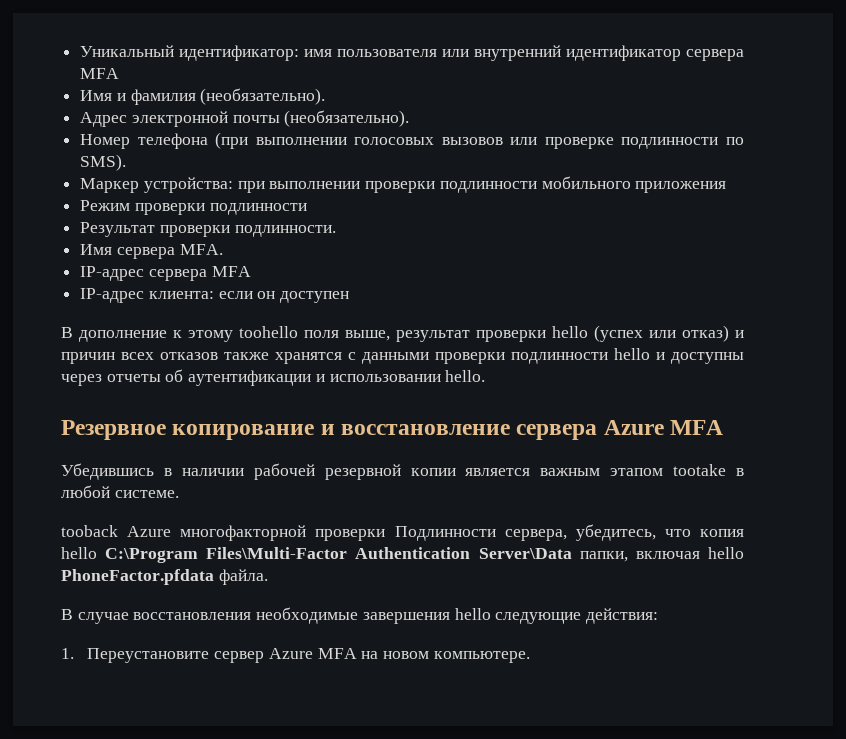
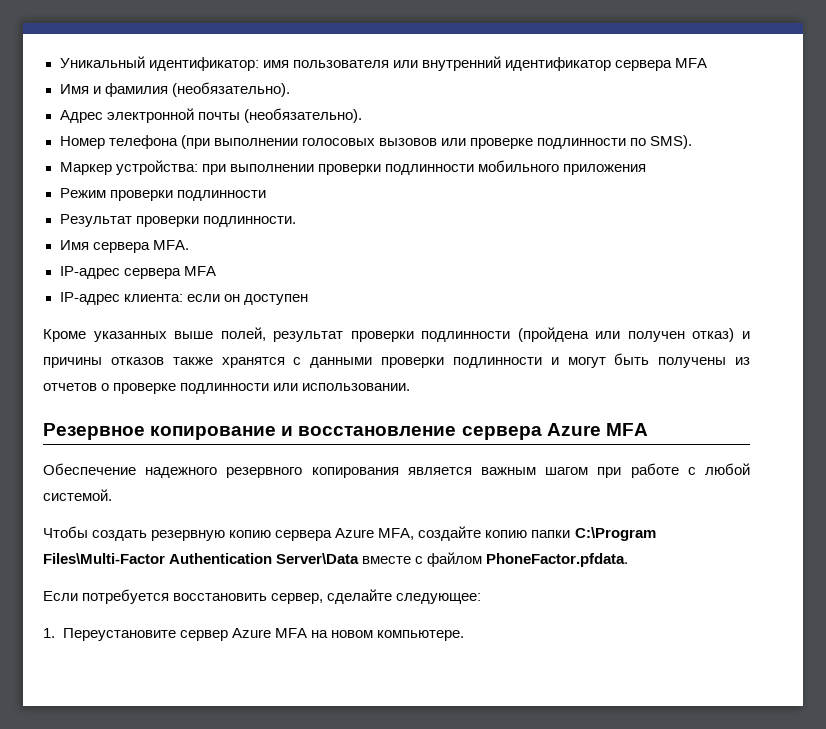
[61,325,744,342] [61,352,154,364] В дополнение к этому toohello поля выше, результат проверки hello (успех или отказ) и причин всех -> [43,327,750,342] [43,357,102,368] Кроме указанных выше полей, результат проверки подлинности (пройдена или получен отказ) и причины
[614,348,744,364] [61,369,486,386] hello и доступны через отчеты об аутентификации и использовании hello. -> [550,353,751,368] [43,383,411,394] и могут быть получены из отчетов о проверке подлинности или использовании.
[61,463,744,480] [61,485,179,498] [61,524,744,541] [61,547,744,563] [61,569,268,585] [61,607,659,624] Убедившись в наличии рабочей резервной копии является важным этапом tootake в любой системе. // tooback Azure многофакторной проверки Подлинности сервера, убедитесь, что копия hello C:\Program Files\Multi-Factor Authentication Server\Data папки, включая hello PhoneFactor.pfdata файла. // В случае восстановления необходимые завершения hello следующие действия: -> [43,463,751,478] [43,489,112,501] [43,526,656,541] [43,552,629,567] [43,589,482,604] Обеспечение надежного резервного копирования является важным шагом при работе с любой системой. // Чтобы создать резервную копию сервера Azure MFA, создайте копию папки C:\Program Files\Multi-Factor Authentication Server\Data вместе с файлом PhoneFactor.pfdata. // Если потребуется восстановить сервер, сделайте следующее:

